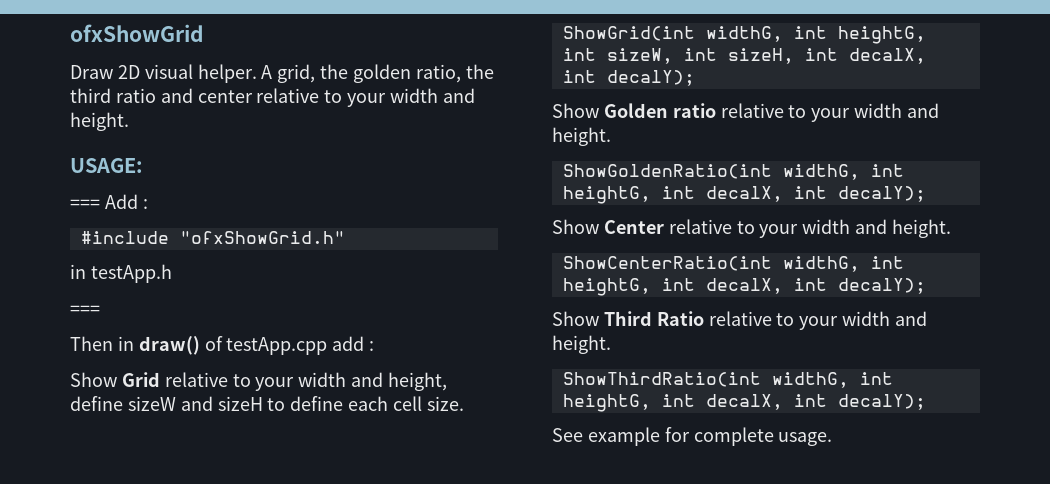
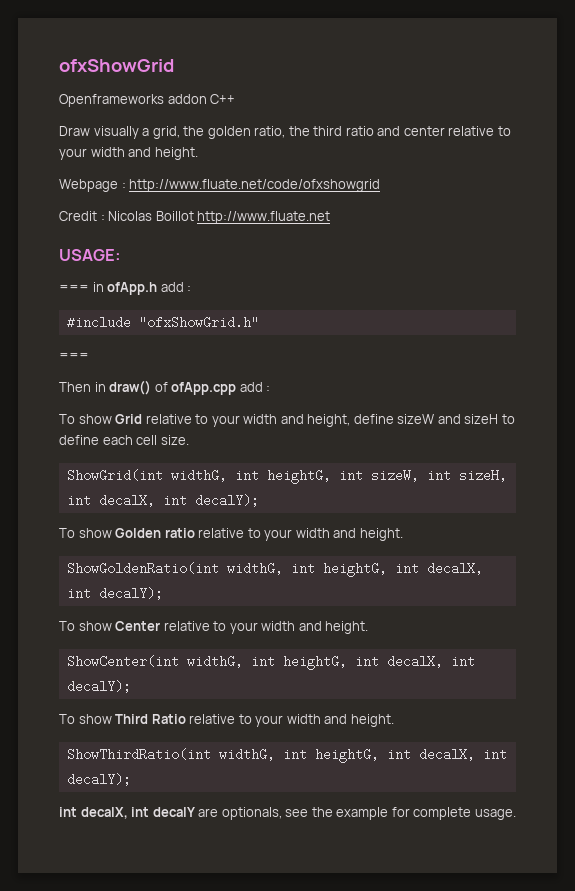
[70,64,273,83] Draw 2D visual helper. A -> [59,94,236,107] [59,126,150,139] Openframeworks addon C++ // Draw visually a
(129, 121) none -> [59,179,381,192] [59,211,331,224] // Webpage : http://www.fluate.net/code/ofxshowgrid // Credit : Nicolas Boillot http://www.fluate.net
[104,194,138,209] Add -> [92,282,184,295] in ofApp.h add
[70,264,172,283] // in testApp.h -> (259, 322) none
[226,336,375,355] [70,372,117,387] testApp.cpp add : // Show -> [171,382,271,395] [59,414,112,424] ofApp.cpp add : // To show
[552,103,599,118] Show -> [59,528,112,538] To show
[552,219,599,234] Show -> [59,621,112,631] To show
[562,256,904,272] [562,278,926,296] [552,311,599,326] ShowCenterRatio(int widthG, int heightG, int decalX, int decalY); // Show -> [66,655,475,670] [66,680,131,693] [59,714,112,724] ShowCenter(int widthG, int heightG, int decalX, int decalY); // To show
[552,428,583,442] See -> [59,807,333,820] int decalX, int decalY are optionals, see the

